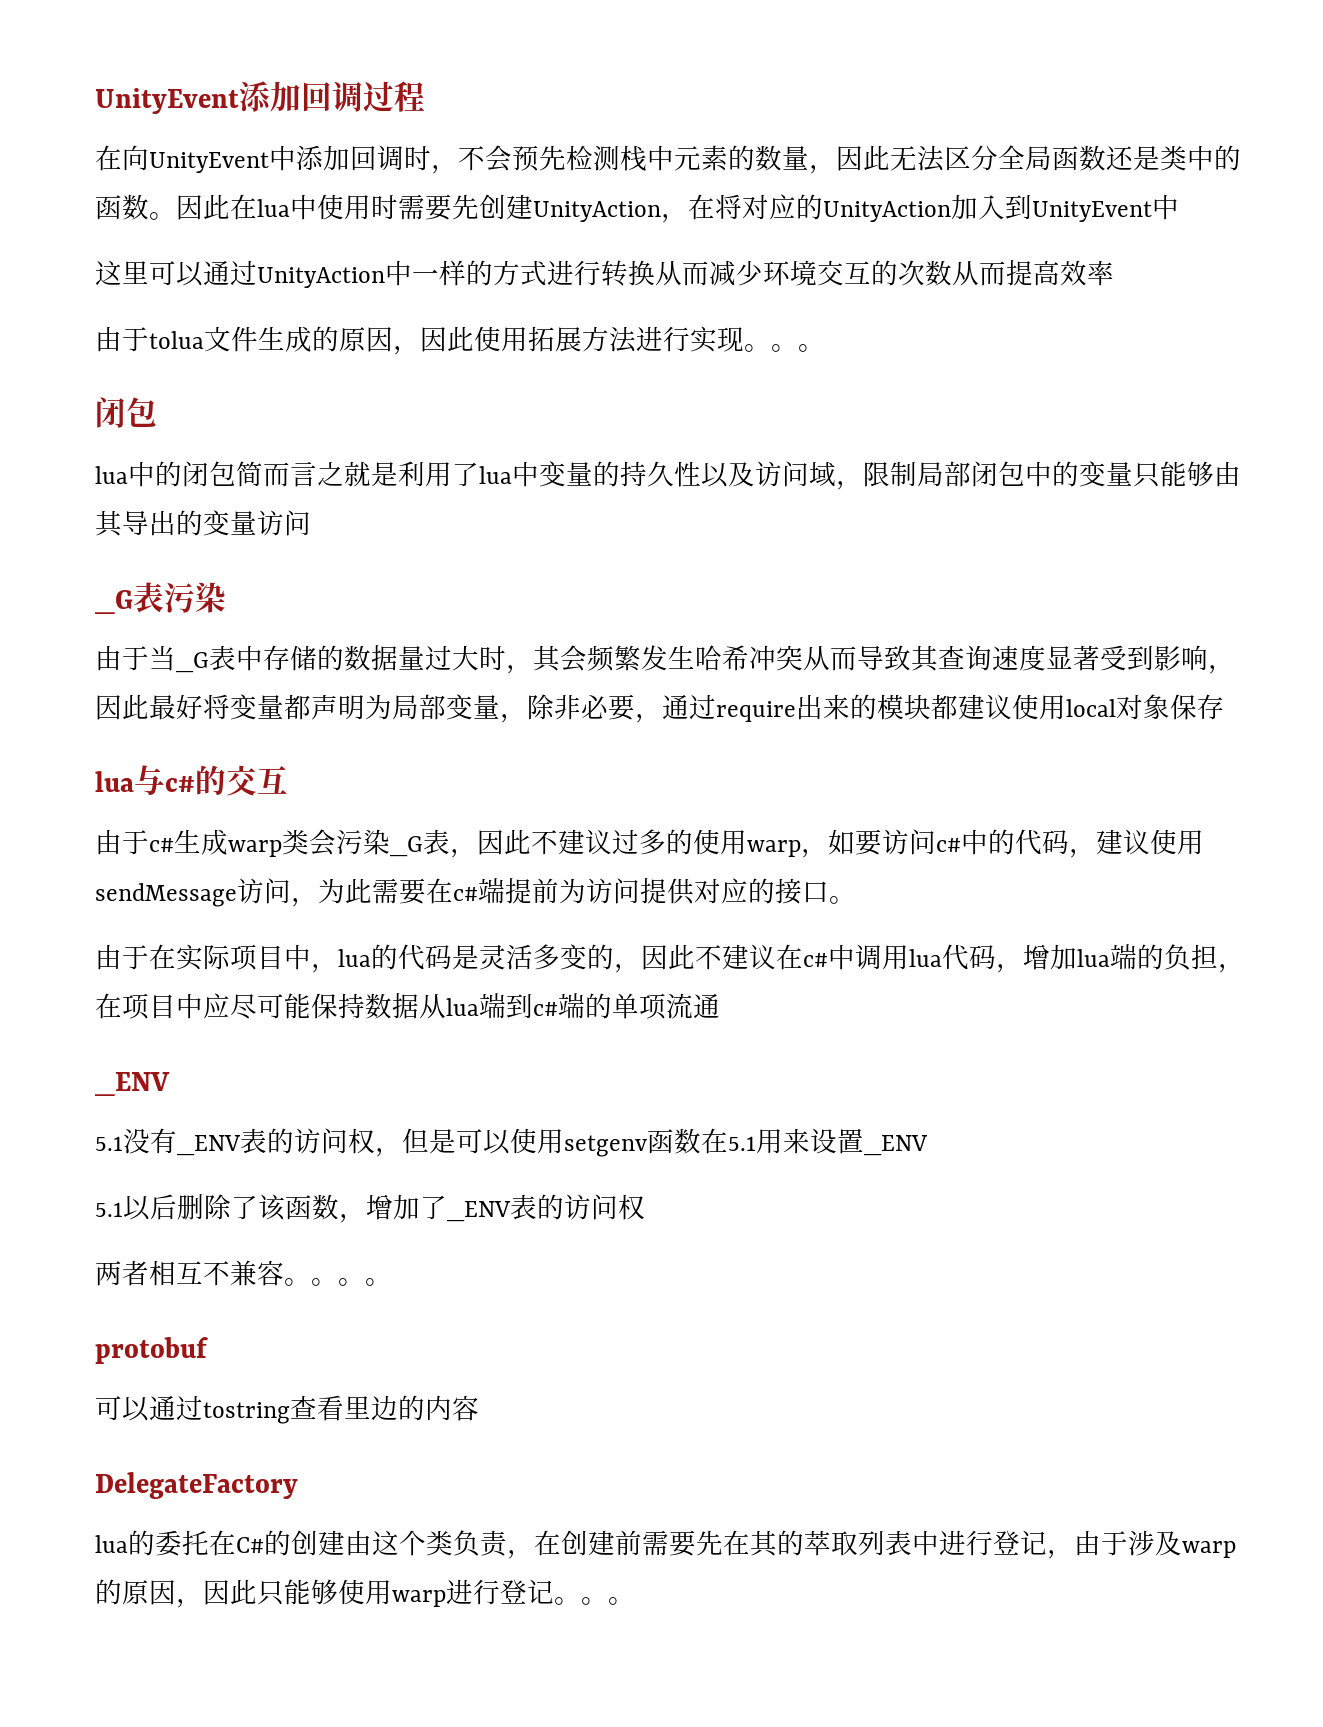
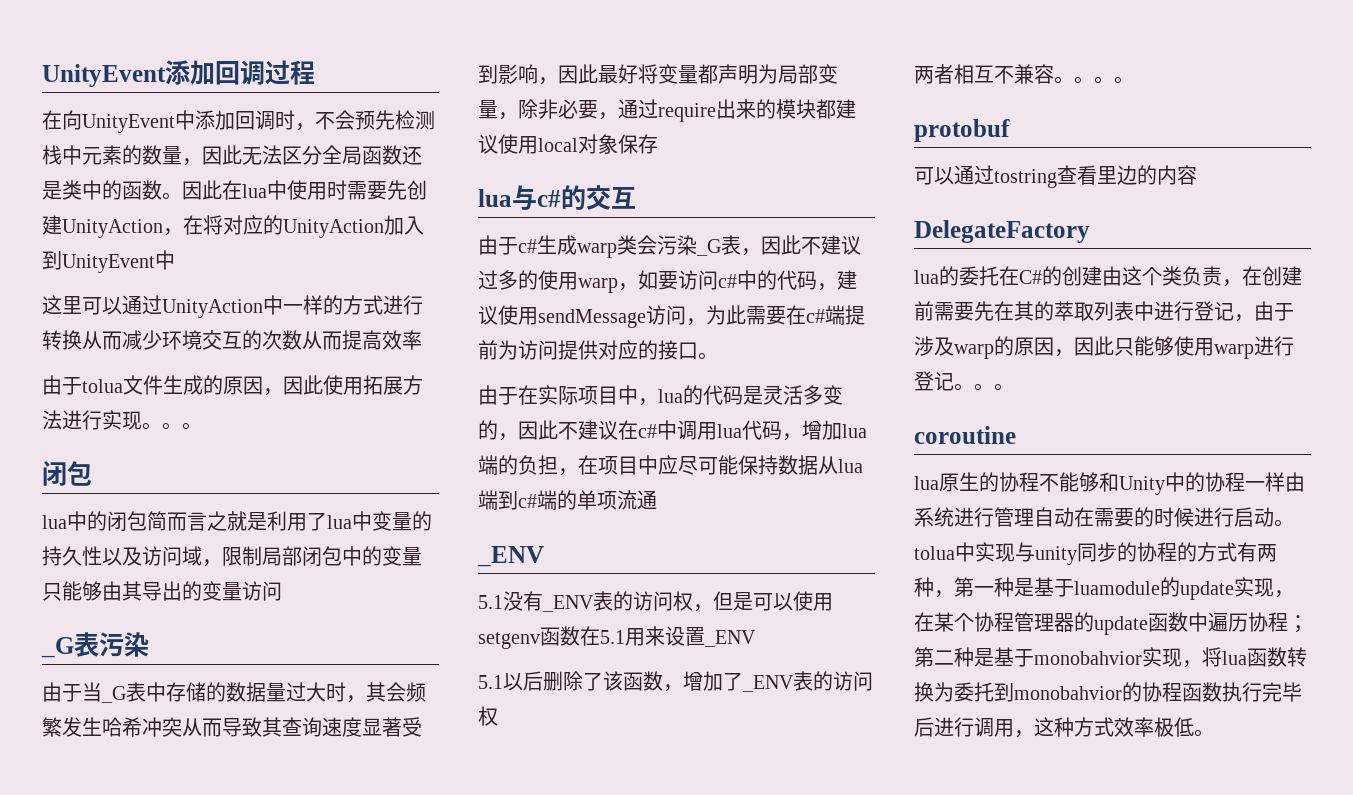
(635, 1601) none -> [914,426,1016,444] [914,472,1305,495] [914,507,1294,527] [914,542,1277,565] [914,577,1294,600] [914,612,1308,635] [914,647,1307,668] [914,682,1302,702] [914,717,1214,738] // coroutine // lua原生的协程不能够和Unity中的协程一样由系统进行管理自动在需要的时候进行启动。tolua中实现与unity同步的协程的方式有两种，第一种是基于luamodule的update实现，在某个协程管理器的update函数中遍历协程；第二种是基于monobahvior实现，将lua函数转换为委托到monobahvior的协程函数执行完毕后进行调用，这种方式效率极低。

